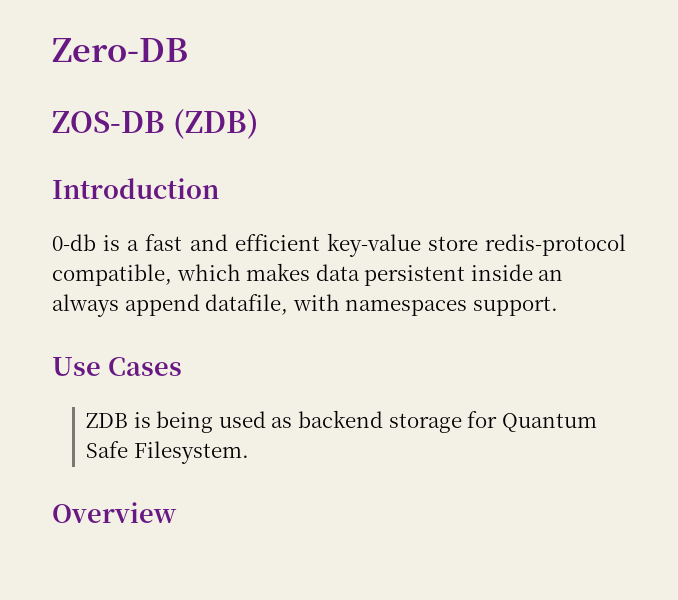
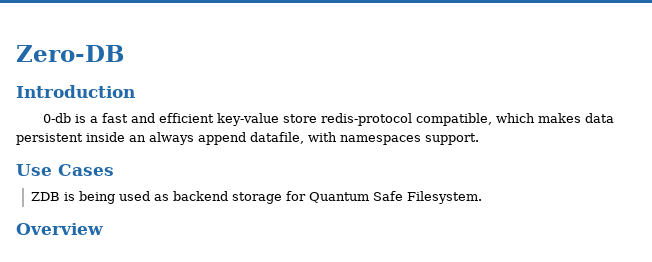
[52,109,259,139] // ZOS-DB (ZDB) -> (124, 53) none

